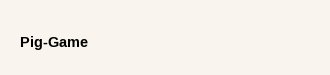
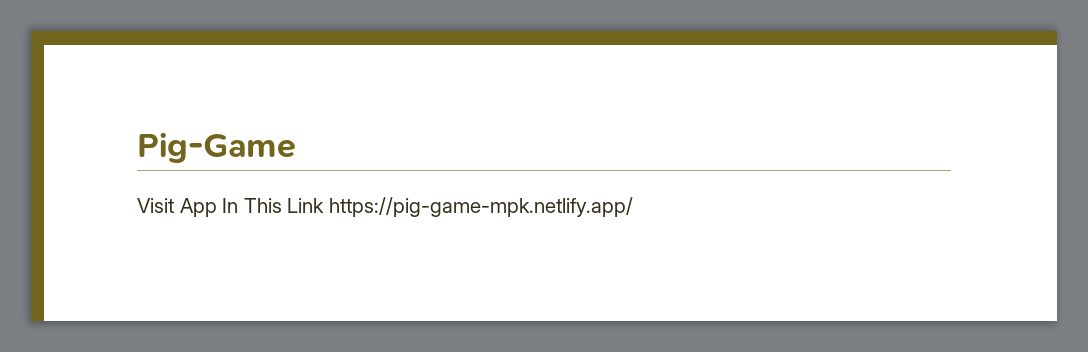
(88, 43) none -> [137,197,633,217] // Visit App In This Link https://pig-game-mpk.netlify.app/

